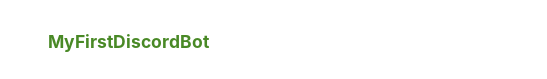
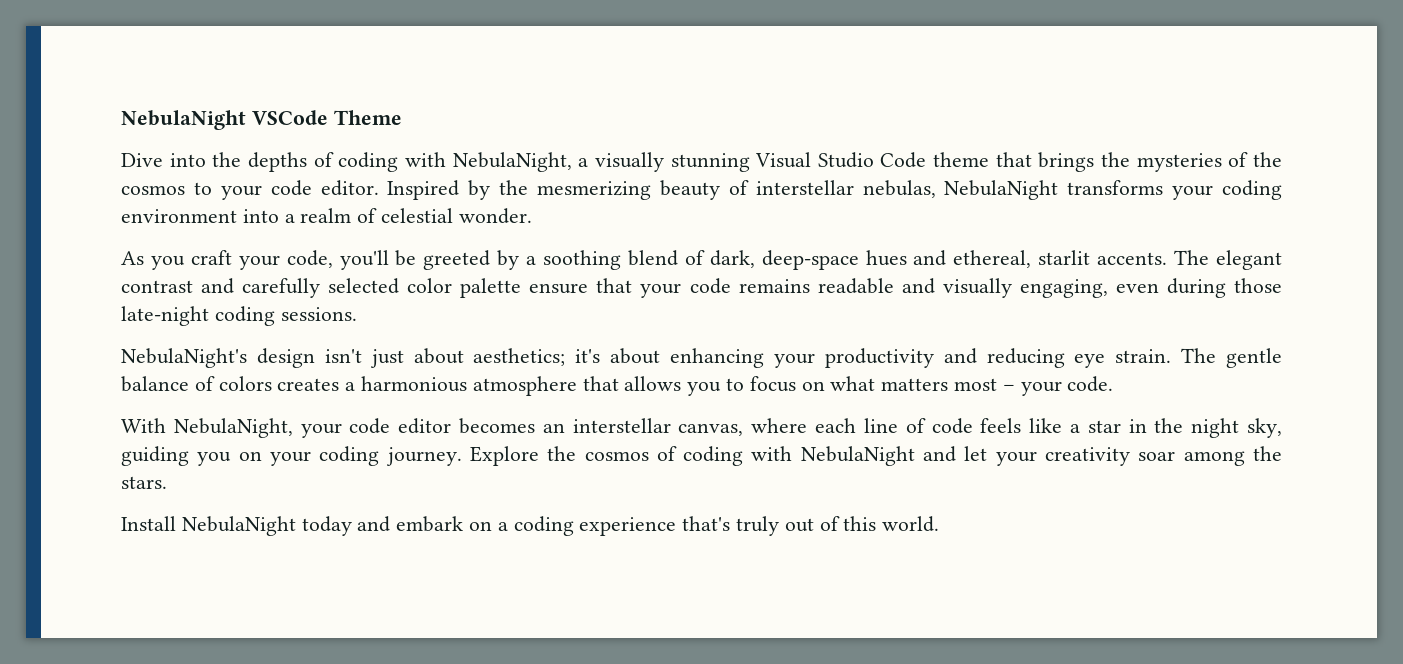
[48,34,210,52] MyFirstDiscordBot -> [121,110,402,130] [121,152,1282,172] [121,180,1282,200] [121,208,532,224] [121,250,1283,270] [121,278,1282,298] [121,306,357,326] [121,348,1282,368] [121,376,1114,396] [121,418,1283,438] [121,446,1282,466] [121,476,167,489] [121,516,940,536] NebulaNight VSCode Theme // Dive into the depths of coding with NebulaNight, a visually stunning Visual Studio Code theme that brings the mysteries of the cosmos to your code editor. Inspired by the mesmerizing beauty of interstellar nebulas, NebulaNight transforms your coding environment into a realm of celestial wonder. // As you craft your code, you'll be greeted by a soothing blend of dark, deep-space hues and ethereal, starlit accents. The elegant contrast and carefully selected color palette ensure that your code remains readable and visually engaging, even during those late-night coding sessions. // NebulaNight's design isn't just about aesthetics; it's about enhancing your productivity and reducing eye strain. The gentle balance of colors creates a harmonious atmosphere that allows you to focus on what matters most – your code. // With NebulaNight, your code editor becomes an interstellar canvas, where each line of code feels like a star in the night sky, guiding you on your coding journey. Explore the cosmos of coding with NebulaNight and let your creativity soar among the stars. // Install NebulaNight today and embark on a coding experience that's truly out of this world.

